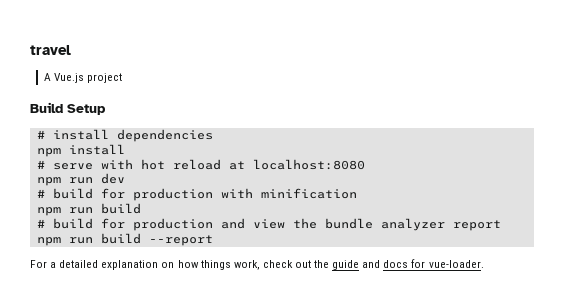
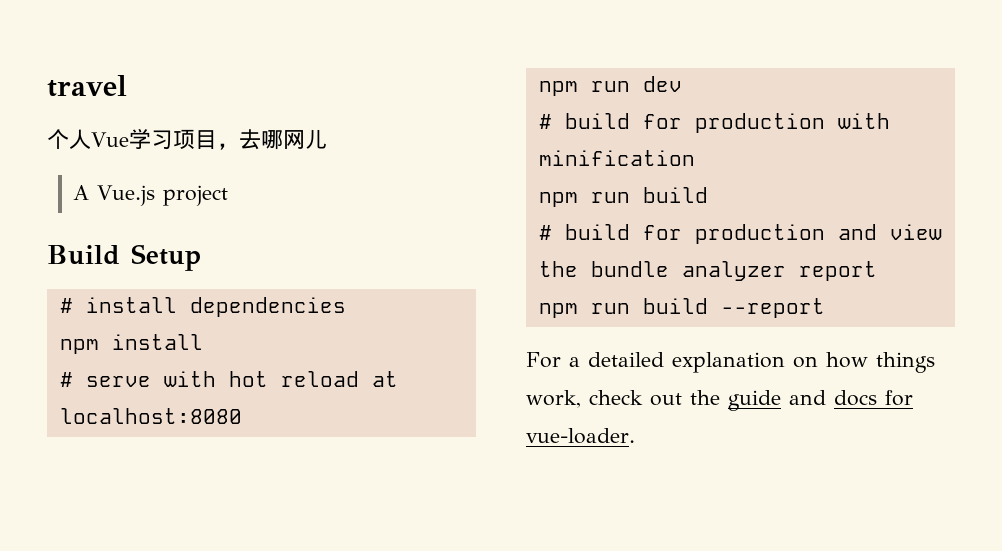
(71, 50) none -> [47,129,327,150] // 个人Vue学习项目，去哪网儿

